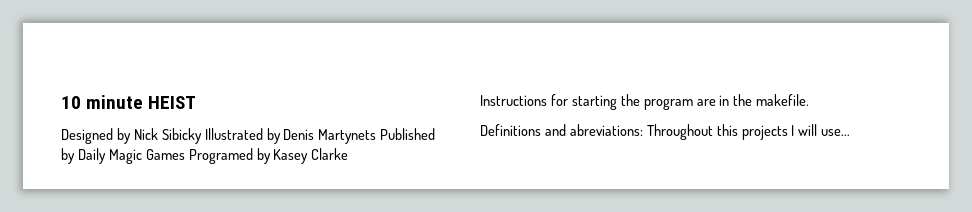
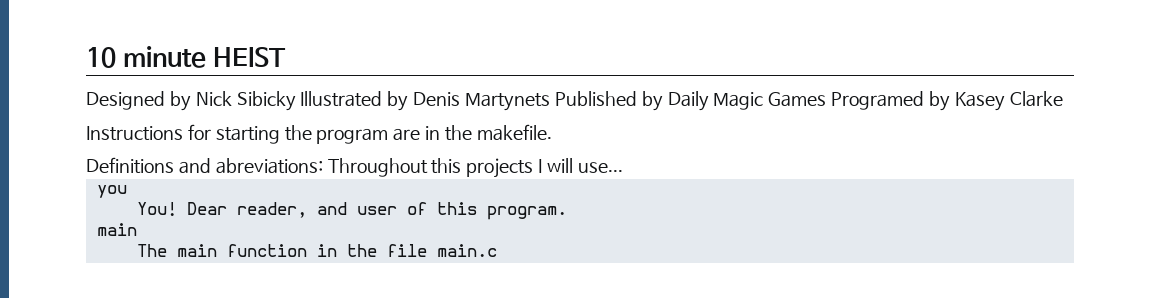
(851, 132) none -> [96,185,127,198] [136,202,567,220] [96,223,137,236] [136,244,497,257] // you // You! Dear reader, and user of this program. // main // The main function in the file main.c

